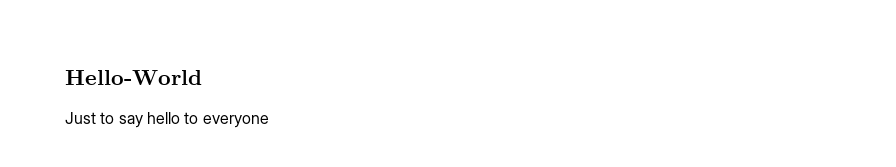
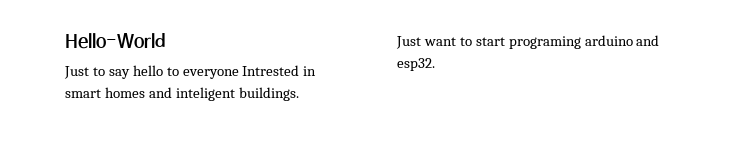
(269, 121) none -> [242,65,317,76] [65,87,299,101] [396,35,660,49] [397,58,435,71] Intrested in smart homes and inteligent buildings. // Just want to start programing arduino and esp32.

